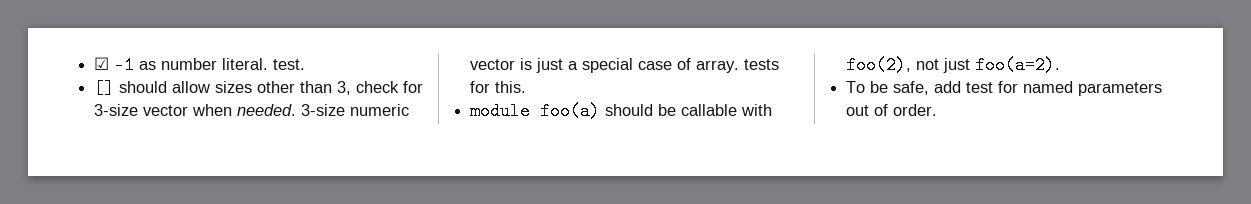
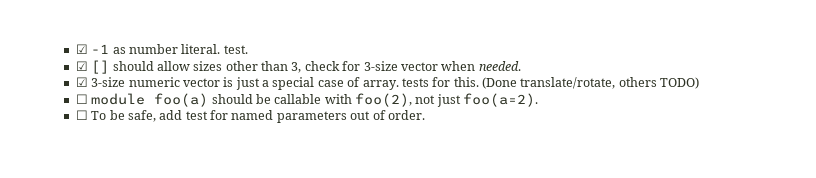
(306, 64) none -> [75,61,88,71] ☑
(297, 110) none -> [75,77,88,87] // ☑
(527, 87) // -> [482,77,700,89] [75,94,88,104] (Done translate/rotate, others TODO) // ☐
(1061, 65) none -> [75,110,88,120] ☐

